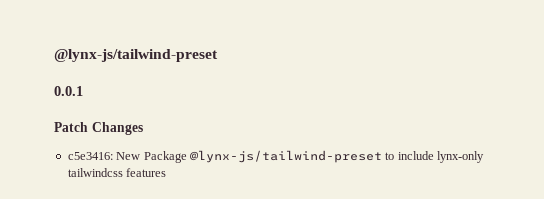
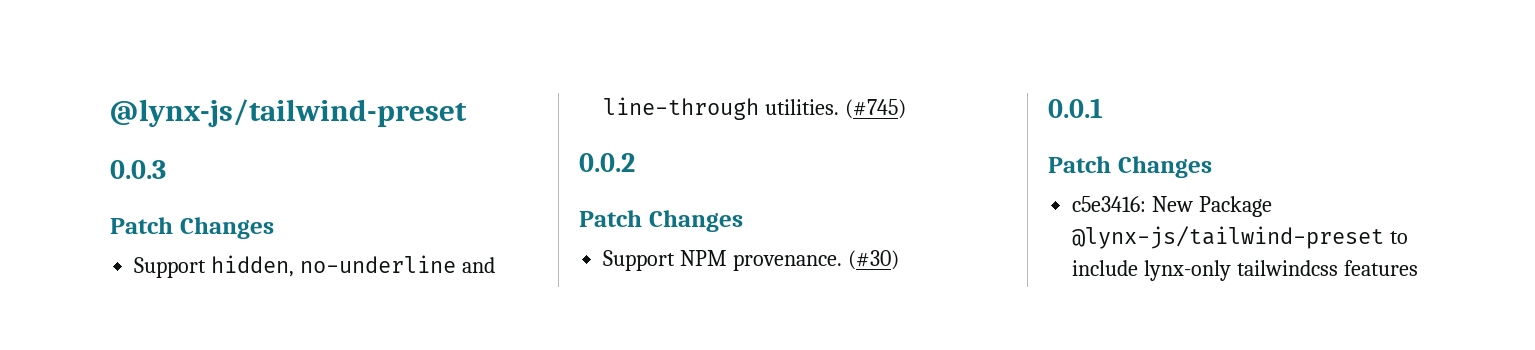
[54,49,218,62] @lynx-js/tailwind-preset -> [110,99,467,127] [110,160,166,179] [110,217,274,239] [134,255,496,278] [603,97,907,120] [579,153,635,172] [579,210,743,232] [603,250,900,271] @lynx-js/tailwind-preset // 0.0.3 // Patch Changes // Support hidden, no-underline and line-through utilities. (#745) // 0.0.2 // Patch Changes // Support NPM provenance. (#30)

